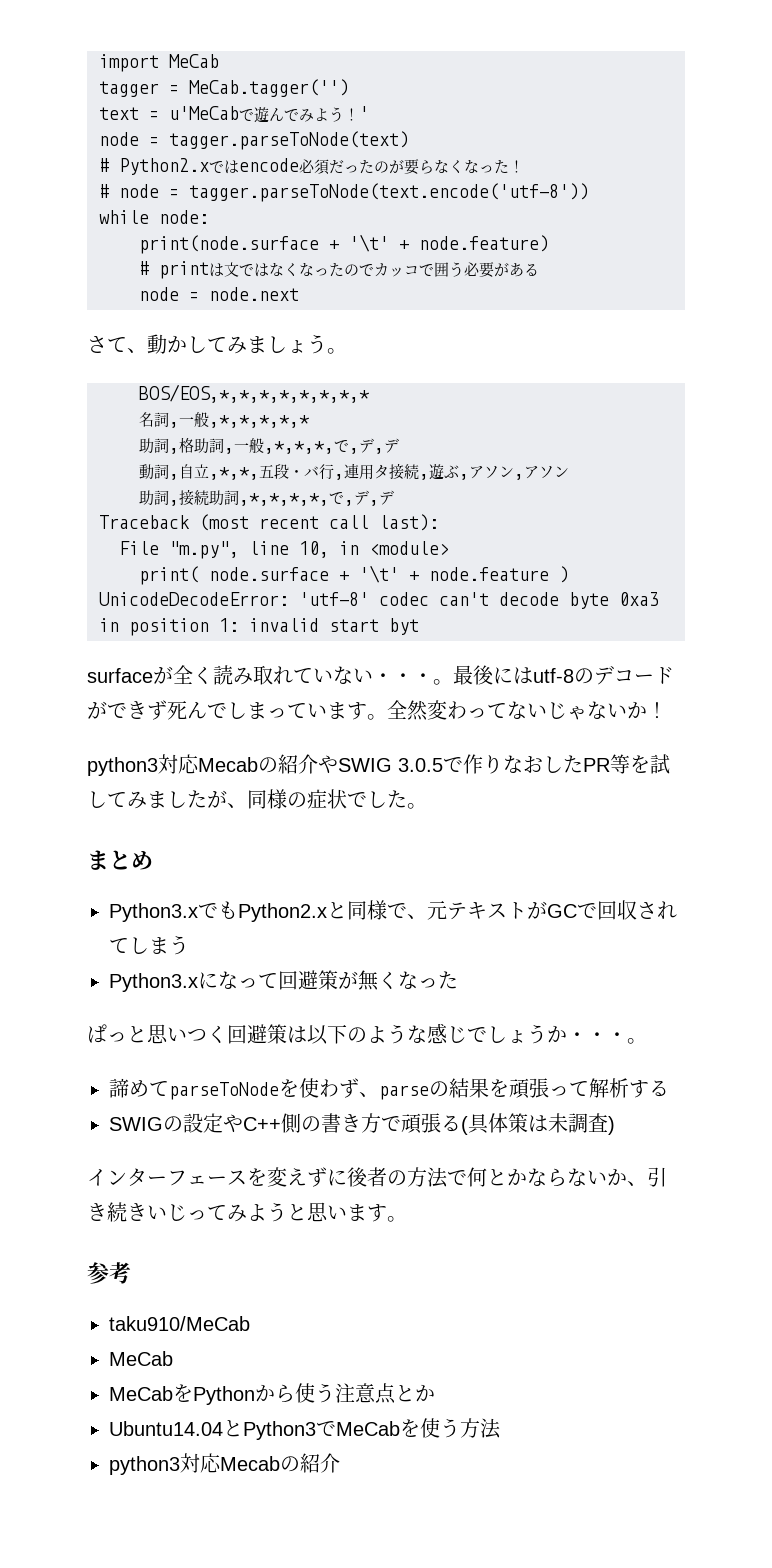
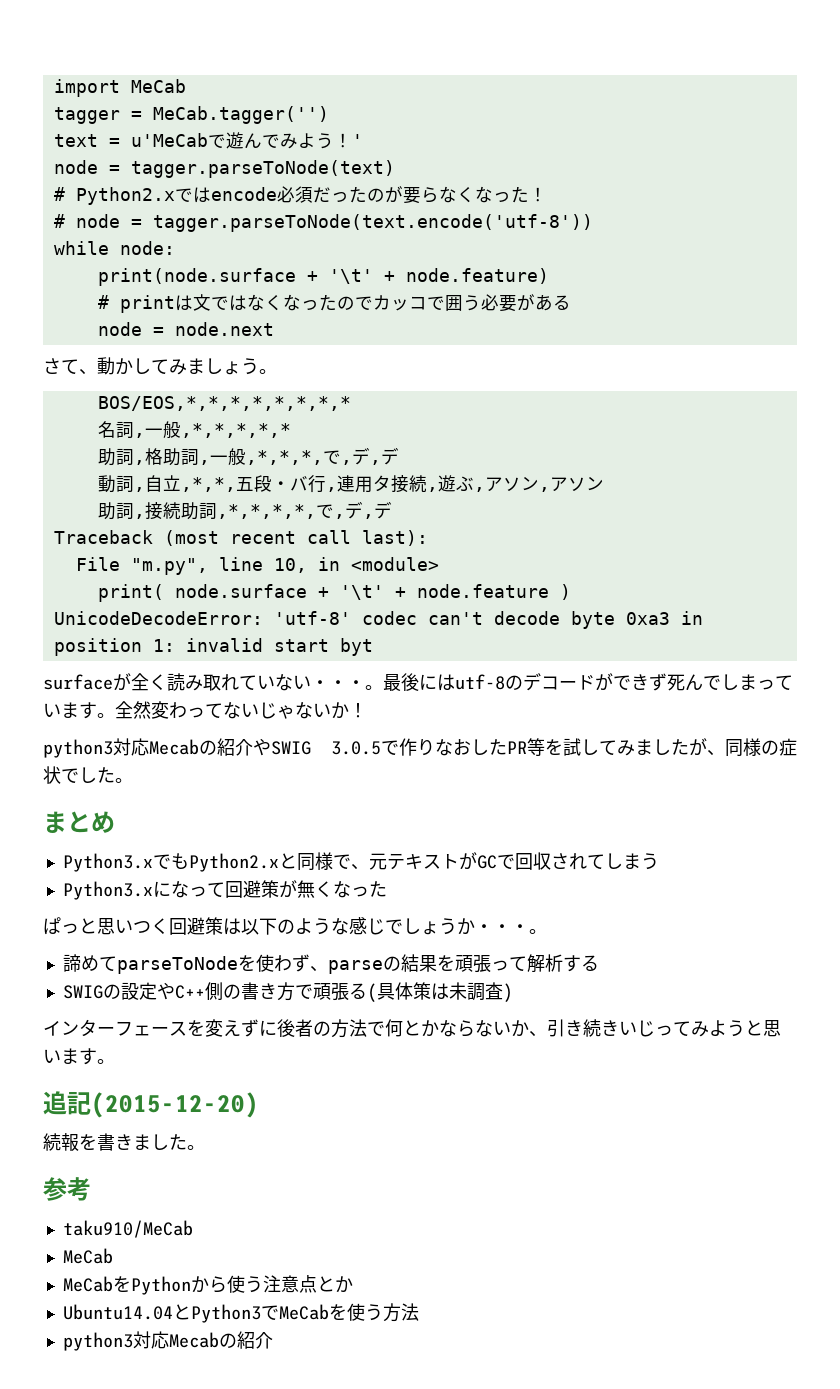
(407, 1219) none -> [43,1091,259,1118] [43,1133,205,1151] // 追記(2015-12-20) // 続報を書きました。

